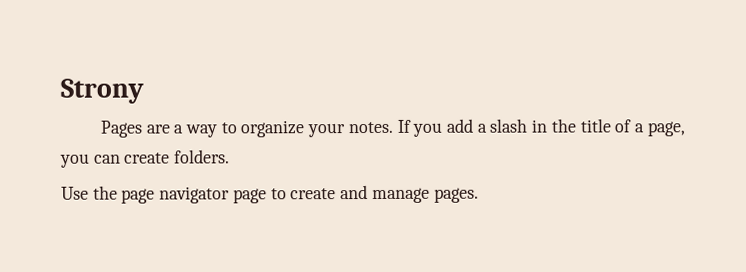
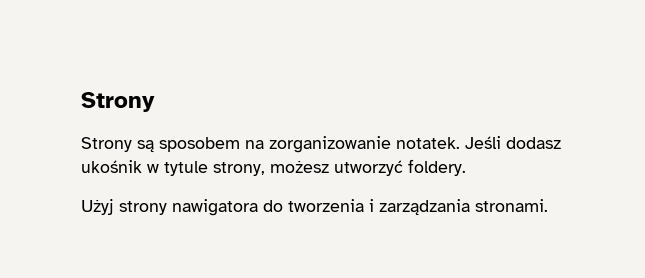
[99,118,686,138] [60,149,231,168] [61,185,479,204] Pages are a way to organize your notes. If you add a slash in the title of a page, you can create folders. // Use the page navigator page to create and manage pages. -> [81,136,561,153] [81,159,466,176] [81,199,548,216] Strony są sposobem na zorganizowanie notatek. Jeśli dodasz ukośnik w tytule strony, możesz utworzyć foldery. // Użyj strony nawigatora do tworzenia i zarządzania stronami.

